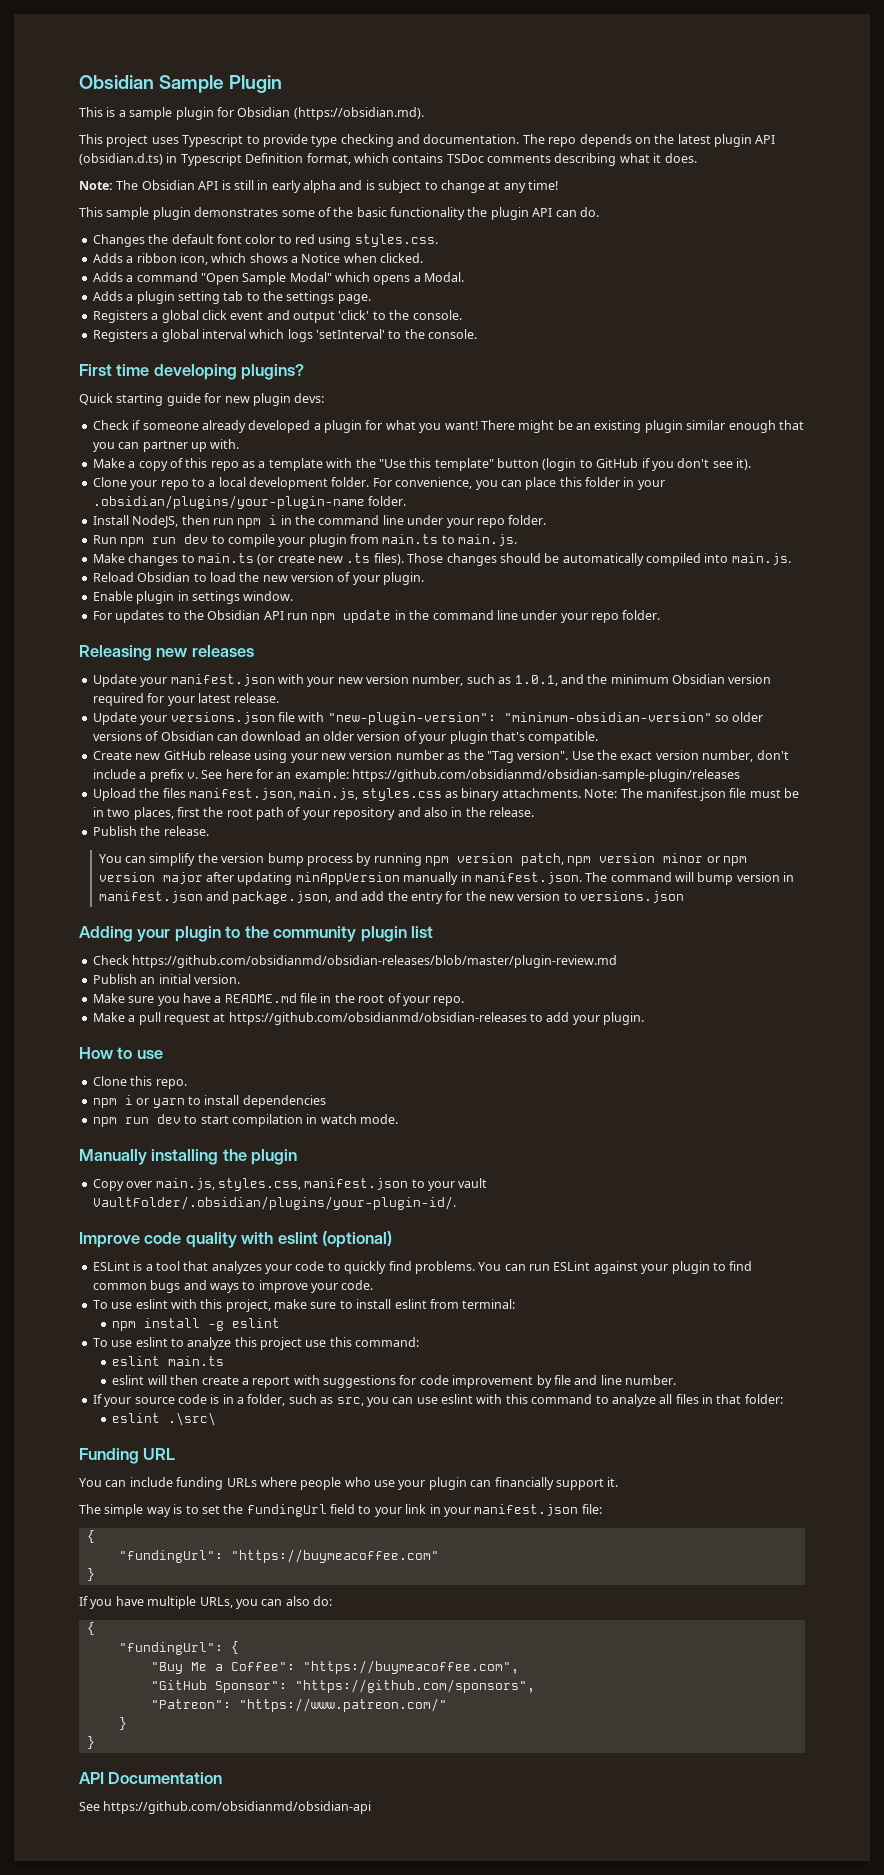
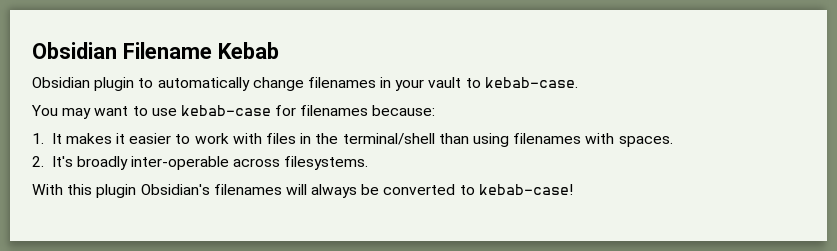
[79,75,283,93] [79,107,424,120] [79,134,776,147] [79,153,697,166] [79,180,558,193] [79,207,599,220] [92,234,438,247] [92,253,424,265] [92,272,465,285] [92,291,371,304] [92,310,462,323] [92,329,478,342] [79,364,305,380] [79,393,325,406] [92,420,804,433] [92,439,240,452] [92,458,751,471] [92,477,665,490] [92,495,407,509] [92,515,547,528] [92,534,518,547] [92,553,791,566] [92,572,425,585] [92,591,294,604] [92,610,661,623] [79,645,254,661] [92,674,772,687] [92,693,280,706] [92,712,764,725] [92,731,599,744] [92,750,789,763] [92,769,741,782] [92,788,799,801] [92,807,534,820] [92,826,209,836] [98,853,748,866] [98,872,795,885] [98,891,685,904] [79,926,434,942] [92,955,618,968] [92,974,240,984] [92,993,465,1006] [92,1012,645,1025] [79,1047,163,1059] [92,1076,187,1089] [92,1095,326,1108] [92,1114,398,1127] [79,1149,298,1165] [92,1178,488,1191] [92,1196,456,1210] [79,1231,393,1248] [92,1261,753,1274] [92,1280,374,1293] [92,1299,516,1312] [112,1318,281,1331] [92,1337,420,1350] [112,1356,225,1366] [112,1375,677,1388] [92,1394,783,1407] [112,1412,217,1426] [79,1448,176,1464] [79,1477,619,1490] [79,1504,602,1517] [86,1530,95,1543] [118,1549,439,1563] [86,1568,95,1581] [79,1596,332,1609] [86,1622,95,1635] [118,1641,239,1655] [150,1660,519,1674] [150,1679,535,1693] [150,1698,447,1712] [118,1717,127,1730] [86,1736,95,1749] [79,1772,223,1784] [79,1801,372,1814] Obsidian Sample Plugin // This is a sample plugin for Obsidian (https://obsidian.md). // This project uses Typescript to provide type checking and documentation. The repo depends on the latest plugin API (obsidian.d.ts) in Typescript Definition format, which contains TSDoc comments describing what it does. // Note: The Obsidian API is still in early alpha and is subject to change at any time! // This sample plugin demonstrates some of the basic functionality the plugin API can do. // Changes the default font color to red using styles.css. // Adds a ribbon icon, which shows a Notice when clicked. // Adds a command "Open Sample Modal" which opens a Modal. // Adds a plugin setting tab to the settings page. // Registers a global click event and output 'click' to the console. // Registers a global interval which logs 'setInterval' to the console. // First time developing plugins? // Quick starting guide for new plugin devs: // Check if someone already developed a plugin for what you want! There might be an existing plugin similar enough that you can partner up with. // Make a copy of this repo as a template with the "Use this template" button (login to GitHub if you don't see it). // Clone your repo to a local development folder. For convenience, you can place this folder in your .obsidian/plugins/your-plugin-name folder. // Install NodeJS, then run npm i in the command line under your repo folder. // Run npm run dev to compile your plugin from main.ts to main.js. // Make changes to main.ts (or create new .ts files). Those changes should be automatically compiled into main.js. // Reload Obsidian to load the new version of your plugin. // Enable plugin in settings window. // For updates to the Obsidian API run npm update in the command line under your repo folder. // Releasing new releases // Update your manifest.json with your new version number, such as 1.0.1, and the minimum Obsidian version required for your latest release. // Update your versions.json file with "new-plugin-version": "minimum-obsidian-version" so older versions of Obsidian can download an older version of your plugin that's compatible. // Create new GitHub release using your new version number as the "Tag version". Use the exact version number, don't include a prefix v. See here for an example: https://github.com/obsidianmd/obsidian-sample-plugin/releases // Upload the files manifest.json, main.js, styles.css as binary attachments. Note: The manifest.json file must be in two places, first the root path of your repository and also in the release. // Publish the release. // You can simplify the version bump process by running npm version patch, npm version minor or npm version major after updating minAppVersion manually in manifest.json. The command will bump version in manifest.json and package.json, and add the entry for the new version to versions.json // Adding your plugin to the community plugin list // Check https://github.com/obsidianmd/obsidian-releases/blob/master/plugin-review.md // Publish an initial version. // Make sure you have a README.md file in the root of your repo. // Make a pull request at https://github.com/obsidianmd/obsidian-releases to add your plugin. // How to use // Clone this repo. // npm i or yarn to install dependencies // npm run dev to start compilation in watch mode. // Manually installing the plugin // Copy over main.js, styles.css, manifest.json to your vault VaultFolder/.obsidian/plugins/your-plugin-id/. // Improve code quality with eslint (optional) // ESLint is a tool that analyzes your code to quickly find problems. You can run ESLint against your plugin to find common bugs and ways to improve your code. // To use eslint with this project, make sure to install eslint from terminal: // npm install -g eslint // To use eslint to analyze this project use this command: // eslint main.ts // eslint will then create a report with suggestions for code improvement by file and line number. // If your source code is in a folder, such as src, you can use eslint with this command to analyze all files in that folder: // eslint .\src\ // Funding URL // You can include funding URLs where people who use your plugin can financially support it. // The simple way is to set the fundingUrl field to your link in your manifest.json file: // { // "fundingUrl": "https://buymeacoffee.com" // } // If you have multiple URLs, you can also do: // { // "fundingUrl": { // "Buy Me a Coffee": "https://buymeacoffee.com", // "GitHub Sponsor": "https://github.com/sponsors", // "Patreon": "https://www.patreon.com/" // } // } // API Documentation // See https://github.com/obsidianmd/obsidian-api -> [32,42,279,59] [32,77,578,91] [31,105,436,119] [32,133,673,147] [32,156,369,170] [32,184,573,198] Obsidian Filename Kebab // Obsidian plugin to automatically change filenames in your vault to kebab-case. // You may want to use kebab-case for filenames because: // 1. It makes it easier to work with files in the terminal/shell than using filenames with spaces. // 2. It's broadly inter-operable across filesystems. // With this plugin Obsidian's filenames will always be converted to kebab-case!

